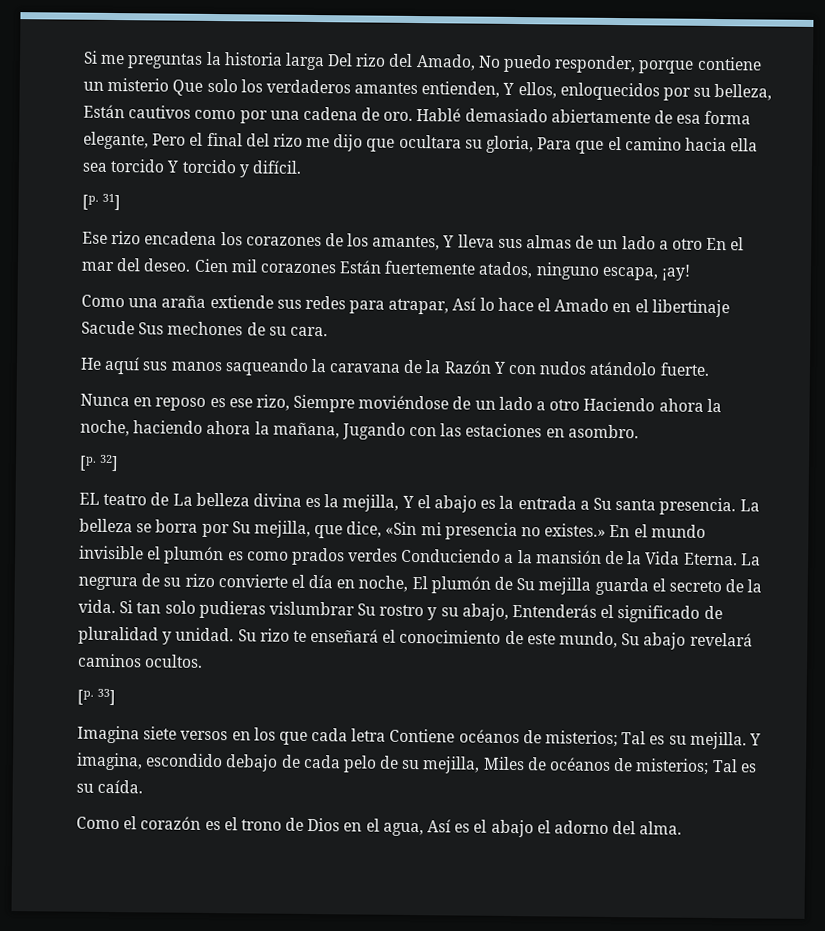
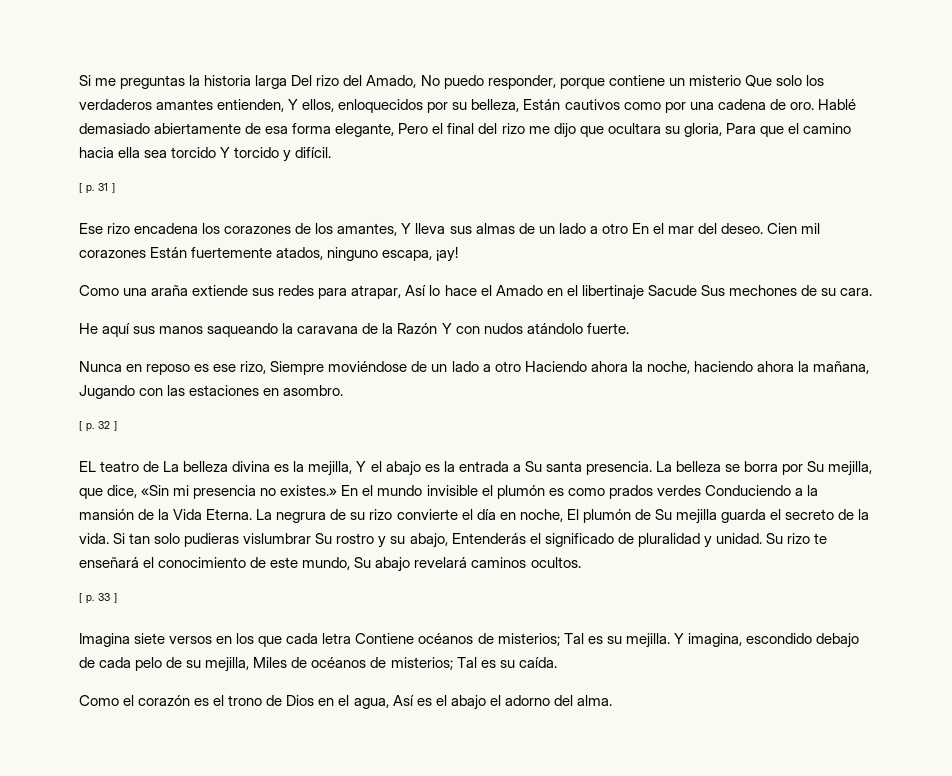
[82,193,122,211] [p. 31] -> [79,183,116,194] [ p. 31 ]
[79,454,120,472] [p. 32] -> [79,421,118,432] [ p. 32 ]
[77,688,117,706] [p. 33] -> [79,593,118,604] [ p. 33 ]

